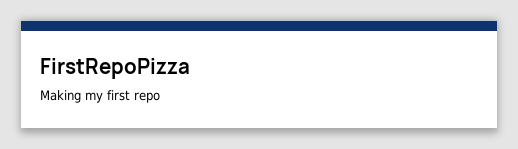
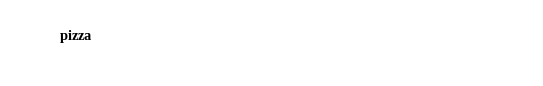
[40,58,190,79] [40,90,160,103] FirstRepoPizza // Making my first repo -> [60,30,92,43] pizza

